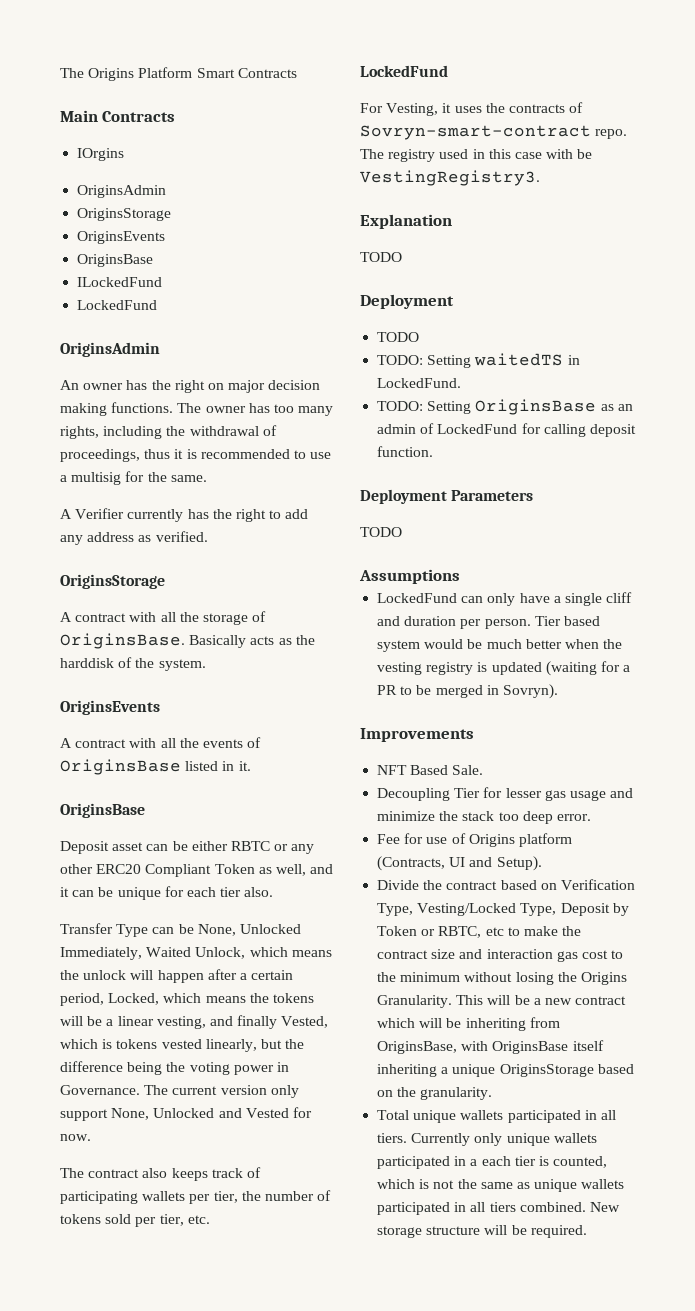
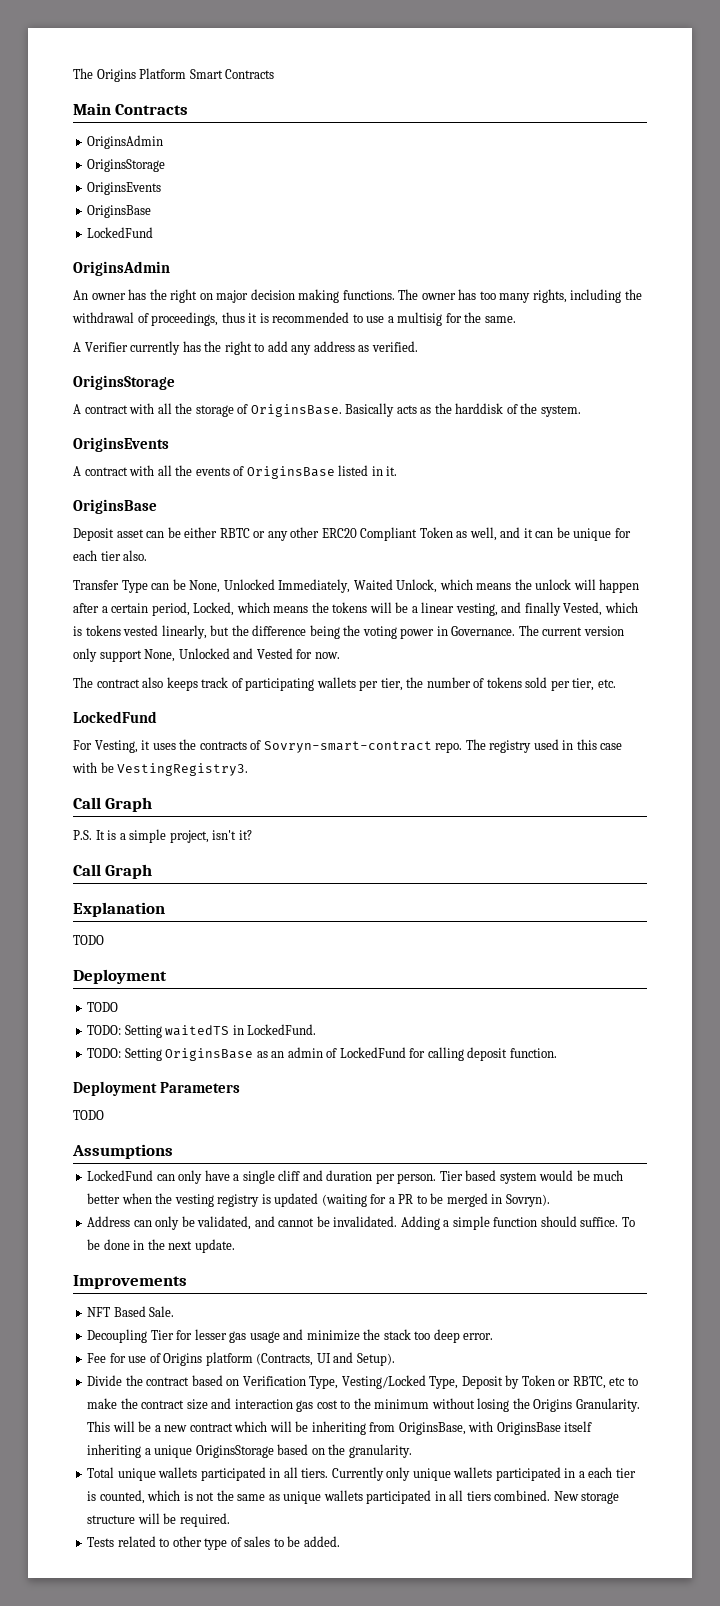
[77,148,125,161] // IOrgins -> (189, 109) none
[77,277,163,287] // ILockedFund -> (152, 211) none
(540, 178) none -> [73,797,153,812] [73,829,252,843] [73,864,153,879] // Call Graph // P.S. It is a simple project, isn't it? // Call Graph
(558, 691) none -> [87,1216,635,1230] [87,1239,235,1253] // Address can only be validated, and cannot be invalidated. Adding a simple function should suffice. To be done in the next update.
(587, 1231) none -> [87,1536,340,1550] // Tests related to other type of sales to be added.

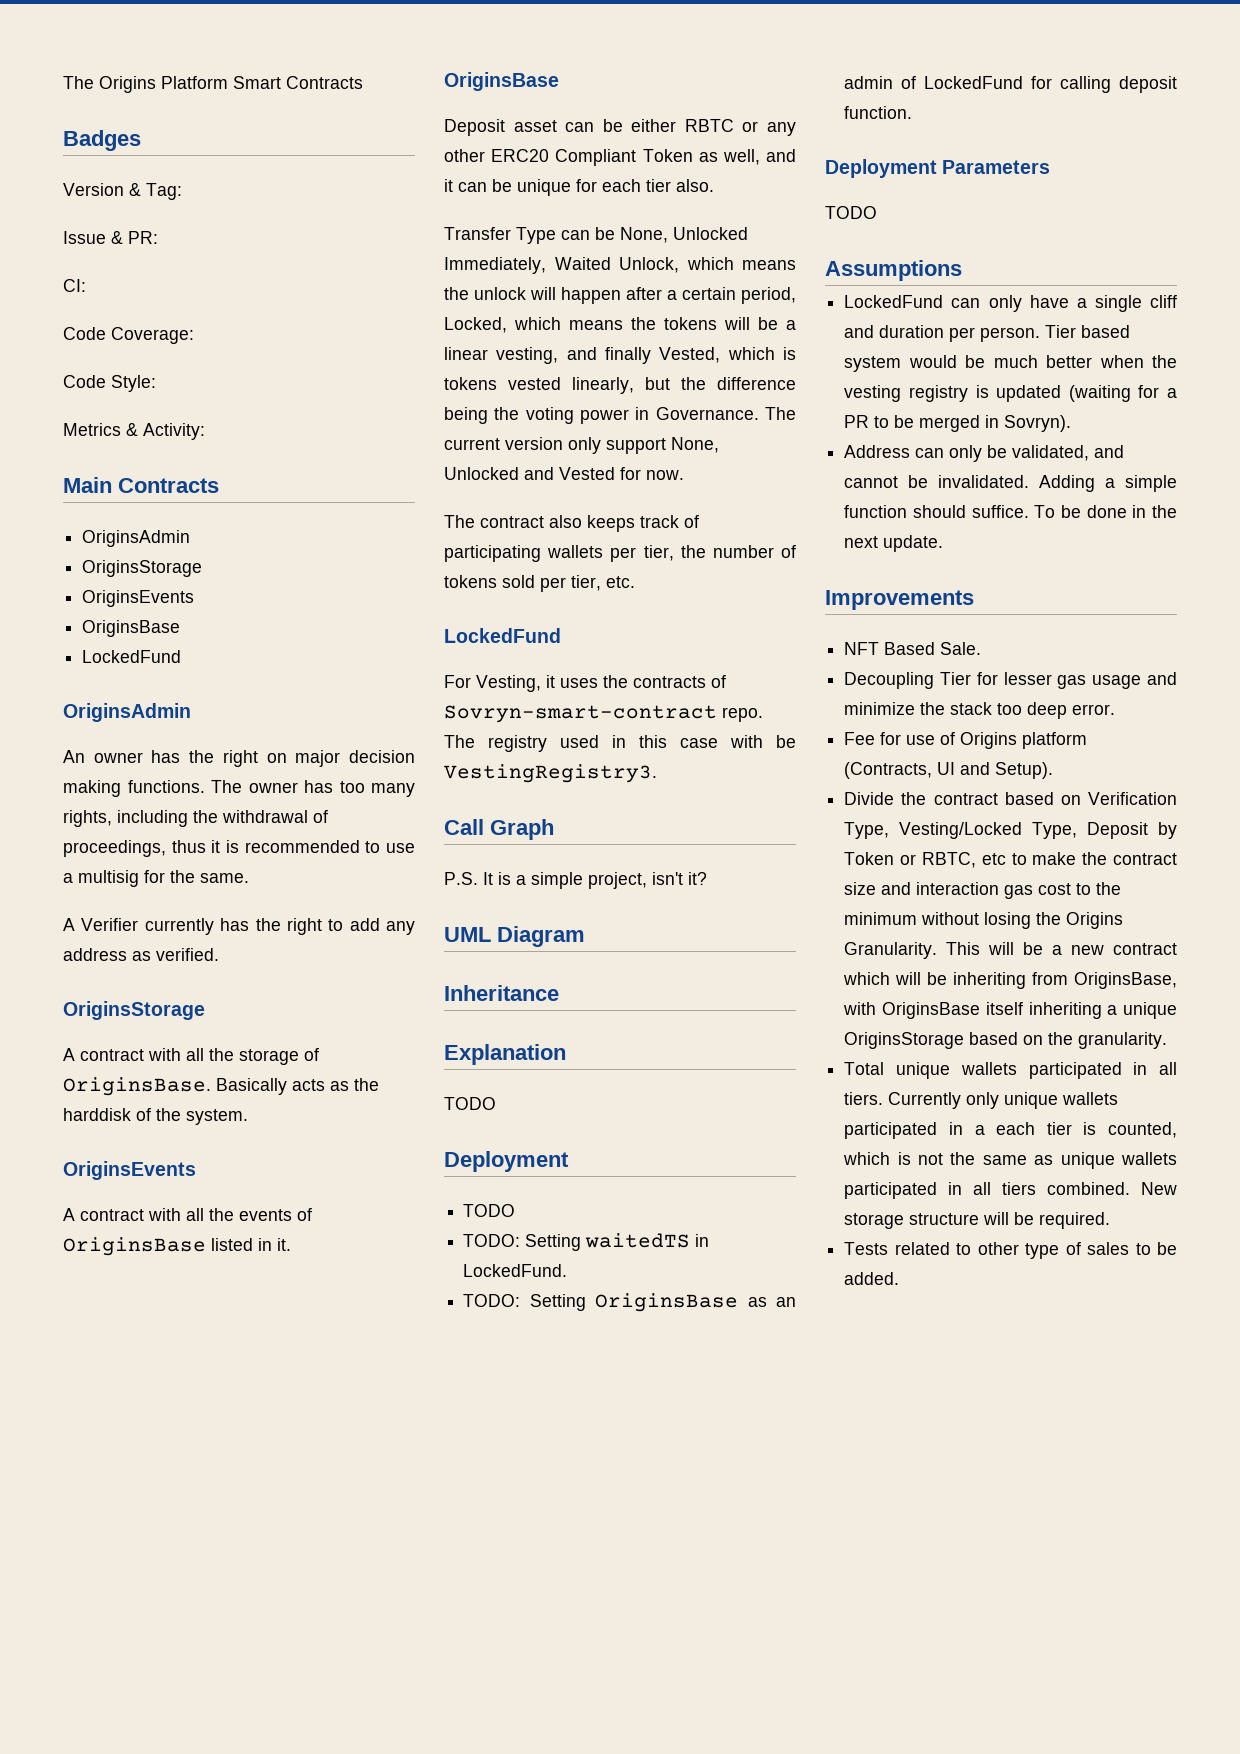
(275, 74) none -> [63,130,141,151] [63,183,182,200] [63,231,158,244] [63,279,86,292] [63,327,194,344] [63,375,156,392] [63,423,205,440] // Badges // Version & Tag: // Issue & PR: // CI: // Code Coverage: // Code Style: // Metrics & Activity:
[73,864,153,879] Call Graph -> [444,926,585,947] [444,985,559,1001] UML Diagram // Inheritance

